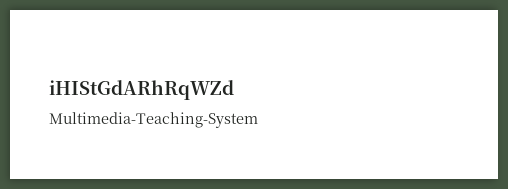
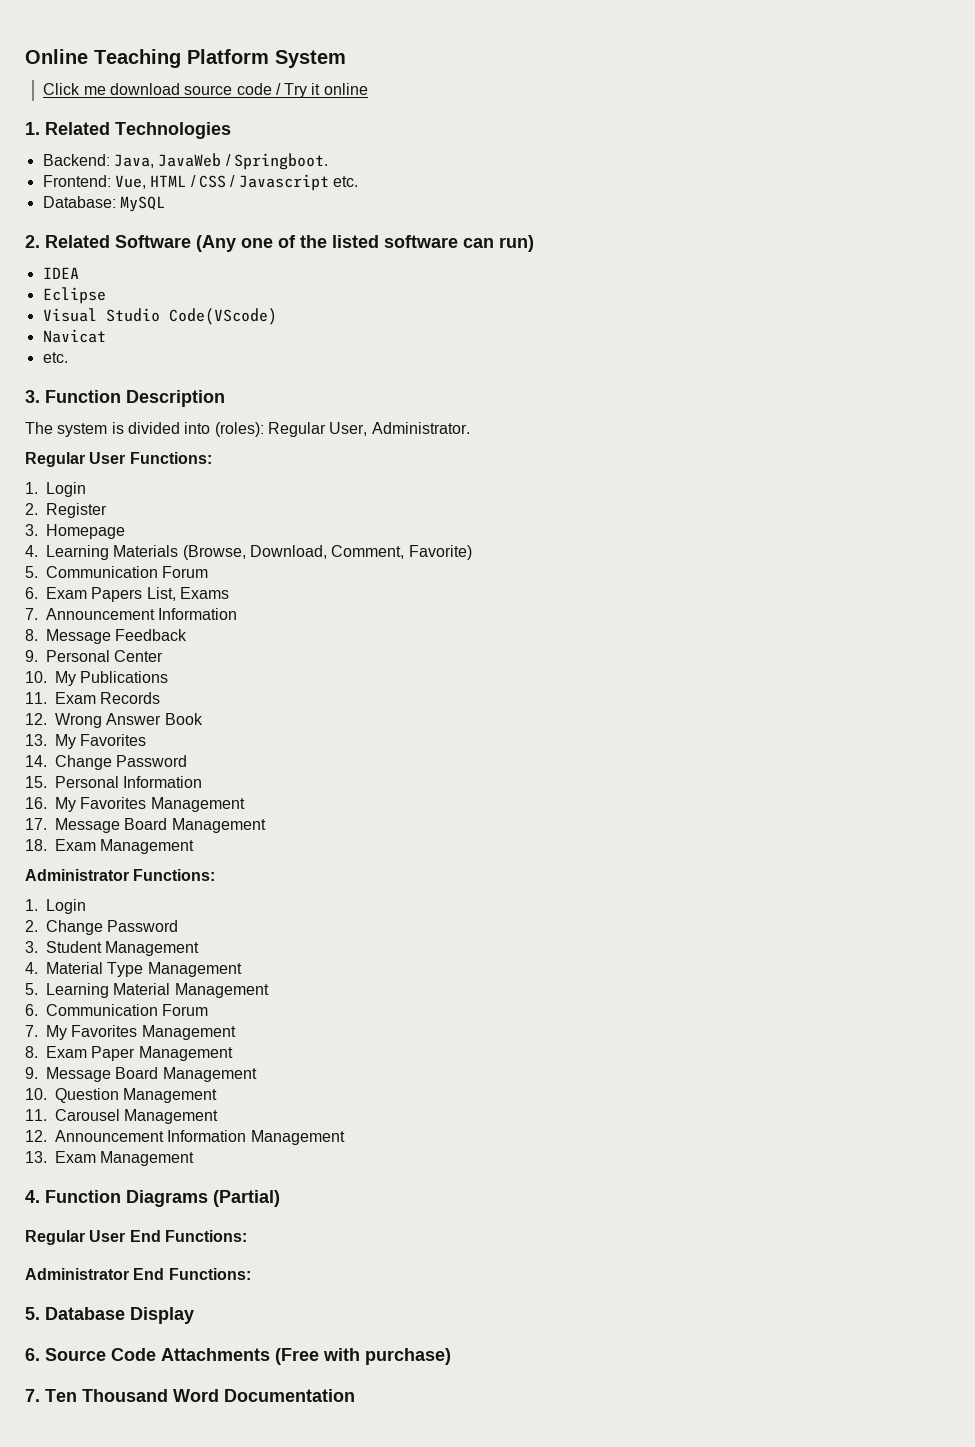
[49,80,234,100] [49,112,258,128] iHIStGdARhRqWZd // Multimedia-Teaching-System -> [25,49,346,68] [43,83,368,98] [25,122,231,139] [42,153,328,170] [42,174,358,191] [42,196,165,212] [25,235,534,252] [42,267,79,279] [42,287,106,304] [42,308,277,325] [42,329,106,343] [42,352,68,363] [25,390,225,407] [25,422,470,437] [25,452,212,467] [25,482,86,497] [25,503,107,518] [25,524,125,539] [25,545,472,560] [25,566,209,578] [25,587,229,602] [25,608,238,620] [25,629,188,644] [25,650,164,662] [25,671,169,686] [25,692,161,704] [25,713,203,728] [25,734,147,749] [25,755,188,770] [25,776,203,788] [25,797,245,812] [25,818,266,833] [25,839,195,854] [25,869,216,881] [25,899,86,914] [25,920,179,935] [25,941,200,956] [25,962,242,977] [25,983,269,998] [25,1004,209,1016] [25,1025,236,1040] [25,1046,233,1061] [25,1067,257,1082] [25,1088,218,1103] [25,1109,219,1124] [25,1130,345,1145] [25,1151,195,1166] [25,1190,280,1207] [25,1230,247,1245] [25,1268,251,1280] [25,1307,194,1324] [25,1348,451,1365] [25,1389,355,1402] Online Teaching Platform System // Click me download source code / Try it online // 1. Related Technologies // Backend: Java, JavaWeb / Springboot. // Frontend: Vue, HTML / CSS / Javascript etc. // Database: MySQL // 2. Related Software (Any one of the listed software can run) // IDEA // Eclipse // Visual Studio Code(VScode) // Navicat // etc. // 3. Function Description // The system is divided into (roles): Regular User, Administrator. // Regular User Functions: // 1. Login // 2. Register // 3. Homepage // 4. Learning Materials (Browse, Download, Comment, Favorite) // 5. Communication Forum // 6. Exam Papers List, Exams // 7. Announcement Information // 8. Message Feedback // 9. Personal Center // 10. My Publications // 11. Exam Records // 12. Wrong Answer Book // 13. My Favorites // 14. Change Password // 15. Personal Information // 16. My Favorites Management // 17. Message Board Management // 18. Exam Management // Administrator Functions: // 1. Login // 2. Change Password // 3. Student Management // 4. Material Type Management // 5. Learning Material Management // 6. Communication Forum // 7. My Favorites Management // 8. Exam Paper Management // 9. Message Board Management // 10. Question Management // 11. Carousel Management // 12. Announcement Information Management // 13. Exam Management // 4. Function Diagrams (Partial) // Regular User End Functions: // Administrator End Functions: // 5. Database Display // 6. Source Code Attachments (Free with purchase) // 7. Ten Thousand Word Documentation

